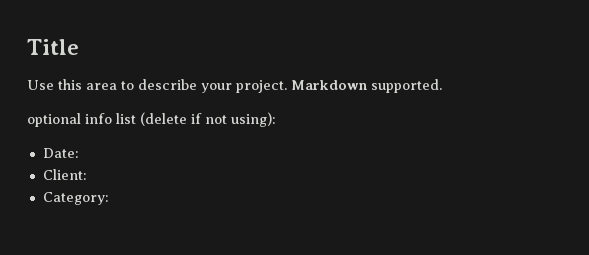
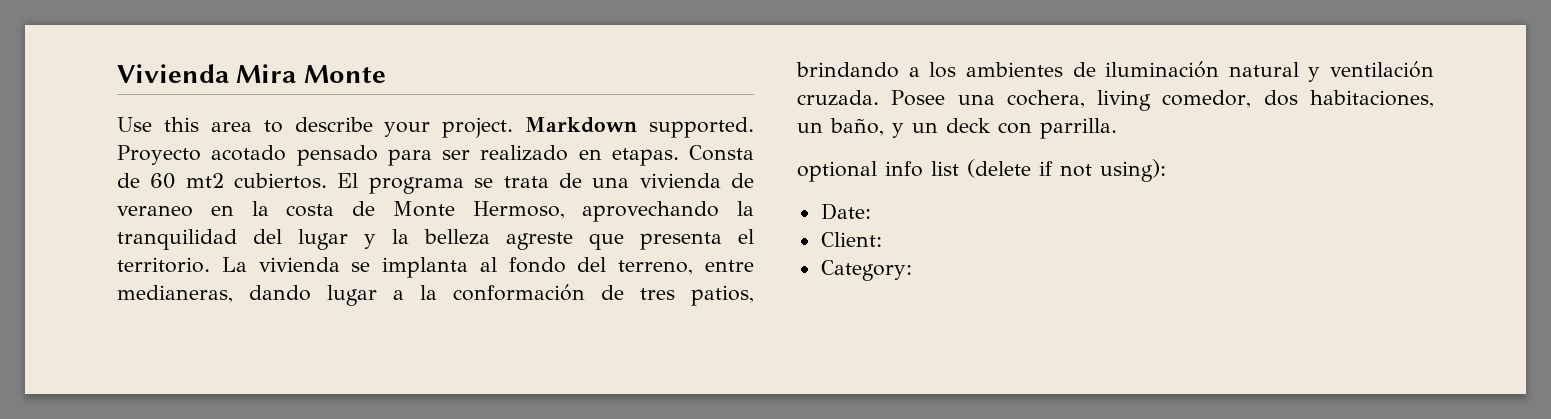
[27,39,79,55] Title -> [117,64,386,83] Vivienda Mira Monte
(442, 86) none -> [117,145,754,166] [117,173,754,194] [117,201,754,222] [117,229,754,250] [117,257,754,278] [117,284,754,306] [796,61,1434,82] [797,90,1434,111] [797,118,1117,139] Proyecto acotado pensado para ser realizado en etapas. Consta de 60 mt2 cubiertos. El programa se trata de una vivienda de veraneo en la costa de Monte Hermoso, aprovechando la tranquilidad del lugar y la belleza agreste que presenta el territorio. La vivienda se implanta al fondo del terreno, entre medianeras, dando lugar a la conformación de tres patios, brindando a los ambientes de iluminación natural y ventilación cruzada. Posee una cochera, living comedor, dos habitaciones, un baño, y un deck con parrilla.

